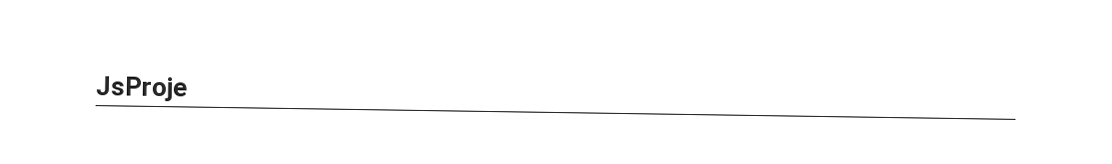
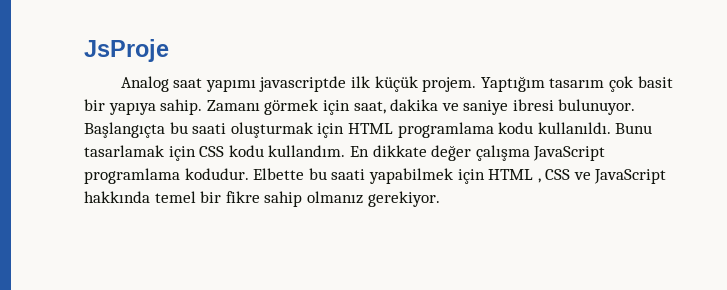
(188, 89) none -> [120,76,673,92] [84,99,636,115] [84,122,653,138] [84,145,606,161] [84,168,667,184] [84,191,440,207] // Analog saat yapımı javascriptde ilk küçük projem. Yaptığım tasarım çok basit bir yapıya sahip. Zamanı görmek için saat, dakika ve saniye ibresi bulunuyor. Başlangıçta bu saati oluşturmak için HTML programlama kodu kullanıldı. Bunu tasarlamak için CSS kodu kullandım. En dikkate değer çalışma JavaScript programlama kodudur. Elbette bu saati yapabilmek için HTML , CSS ve JavaScript hakkında temel bir fikre sahip olmanız gerekiyor.

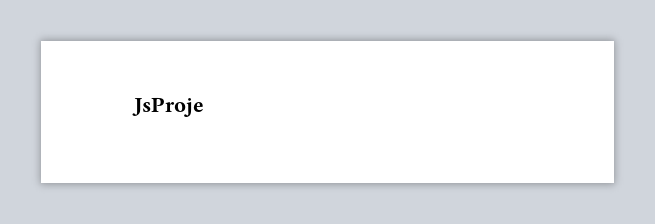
[120,76,673,92] [84,99,636,115] [84,122,653,138] [84,145,606,161] [84,168,667,184] [84,191,440,207] // Analog saat yapımı javascriptde ilk küçük projem. Yaptığım tasarım çok basit bir yapıya sahip. Zamanı görmek için saat, dakika ve saniye ibresi bulunuyor. Başlangıçta bu saati oluşturmak için HTML programlama kodu kullanıldı. Bunu tasarlamak için CSS kodu kullandım. En dikkate değer çalışma JavaScript programlama kodudur. Elbette bu saati yapabilmek için HTML , CSS ve JavaScript hakkında temel bir fikre sahip olmanız gerekiyor. -> (204, 107) none

